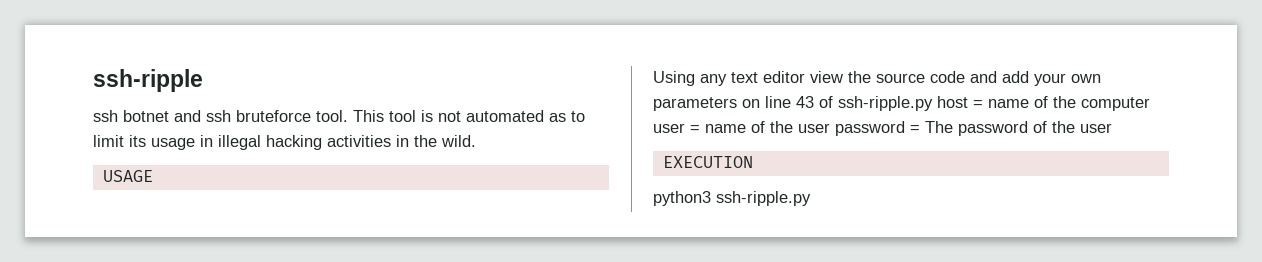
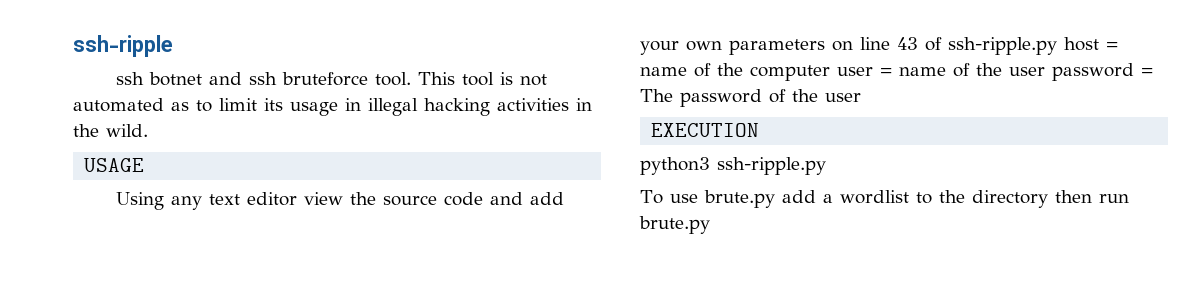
(811, 198) none -> [640,190,1129,208] [639,216,710,234] // To use brute.py add a wordlist to the directory then run brute.py

